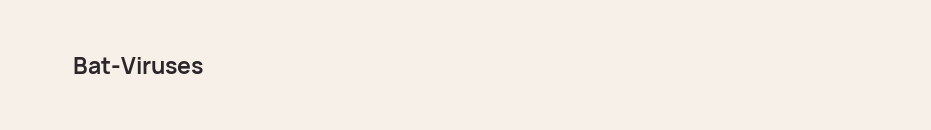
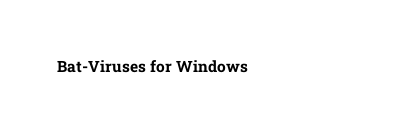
(203, 65) none -> [150,60,249,73] for Windows

